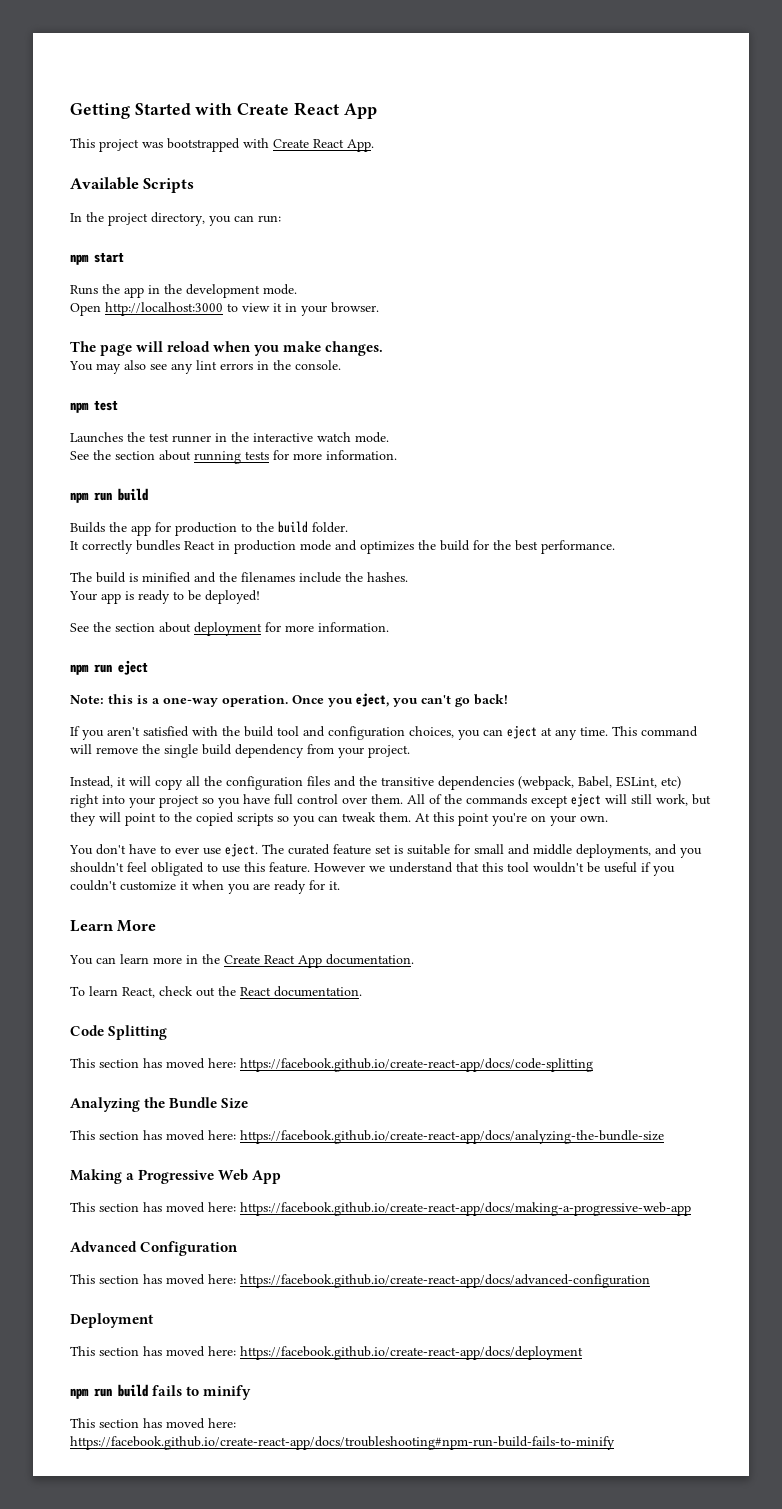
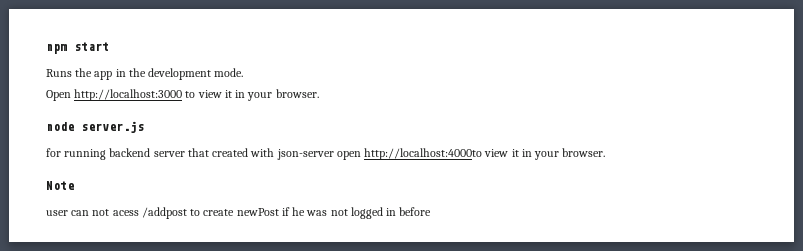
[70,102,377,119] [70,138,374,152] [70,177,195,193] [70,212,281,226] Getting Started with Create React App // This project was bootstrapped with Create React App. // Available Scripts // In the project directory, you can run: // -> (46, 49) none
[70,341,384,356] [69,360,341,374] [70,400,118,413] [70,432,389,443] [70,450,397,464] [70,488,148,503] [70,521,348,536] [70,540,615,554] [70,572,408,583] [69,590,260,604] [70,622,389,636] [70,660,148,675] [70,693,508,707] [70,725,698,740] [70,744,410,758] [70,776,681,790] [70,793,711,808] [70,812,608,826] [69,843,702,858] [70,862,675,876] [70,880,340,894] [70,920,157,932] [69,954,414,968] [70,986,362,998] [70,1025,168,1040] [70,1058,593,1072] [70,1097,249,1112] [70,1130,664,1144] [70,1169,282,1184] [70,1202,691,1216] [70,1241,239,1256] [70,1274,650,1288] [70,1313,154,1328] [70,1346,583,1360] [70,1384,252,1400] [70,1418,236,1429] [70,1436,615,1450] The page will reload when you make changes. // You may also see any lint errors in the console. // npm test // Launches the test runner in the interactive watch mode. // See the section about running tests for more information. // npm run build // Builds the app for production to the build folder. // It correctly bundles React in production mode and optimizes the build for the best performance. // The build is minified and the filenames include the hashes. // Your app is ready to be deployed! // See the section about deployment for more information. // npm run eject // Note: this is a one-way operation. Once you eject, you can't go back! // If you aren't satisfied with the build tool and configuration choices, you can eject at any time. This command will remove the single build dependency from your project. // Instead, it will copy all the configuration files and the transitive dependencies (webpack, Babel, ESLint, etc) right into your project so you have full control over them. All of the commands except eject will still work, but they will point to the copied scripts so you can tweak them. At this point you're on your own. // You don't have to ever use eject. The curated feature set is suitable for small and middle deployments, and you shouldn't feel obligated to use this feature. However we understand that this tool wouldn't be useful if you couldn't customize it when you are ready for it. // Learn More // You can learn more in the Create React App documentation. // To learn React, check out the React documentation. // Code Splitting // This section has moved here: https://facebook.github.io/create-react-app/docs/code-splitting // Analyzing the Bundle Size // This section has moved here: https://facebook.github.io/create-react-app/docs/analyzing-the-bundle-size // Making a Progressive Web App // This section has moved here: https://facebook.github.io/create-react-app/docs/making-a-progressive-web-app // Advanced Configuration // This section has moved here: https://facebook.github.io/create-react-app/docs/advanced-configuration // Deployment // This section has moved here: https://facebook.github.io/create-react-app/docs/deployment // npm run build fails to minify // This section has moved here: https://facebook.github.io/create-react-app/docs/troubleshooting#npm-run-build-fails-to-minify -> [46,121,144,133] [46,148,606,160] [46,181,74,190] [46,207,432,219] node server.js // for running backend server that created with json-server open http://localhost:4000to view it in your browser. // Note // user can not acess /addpost to create newPost if he was not logged in before

